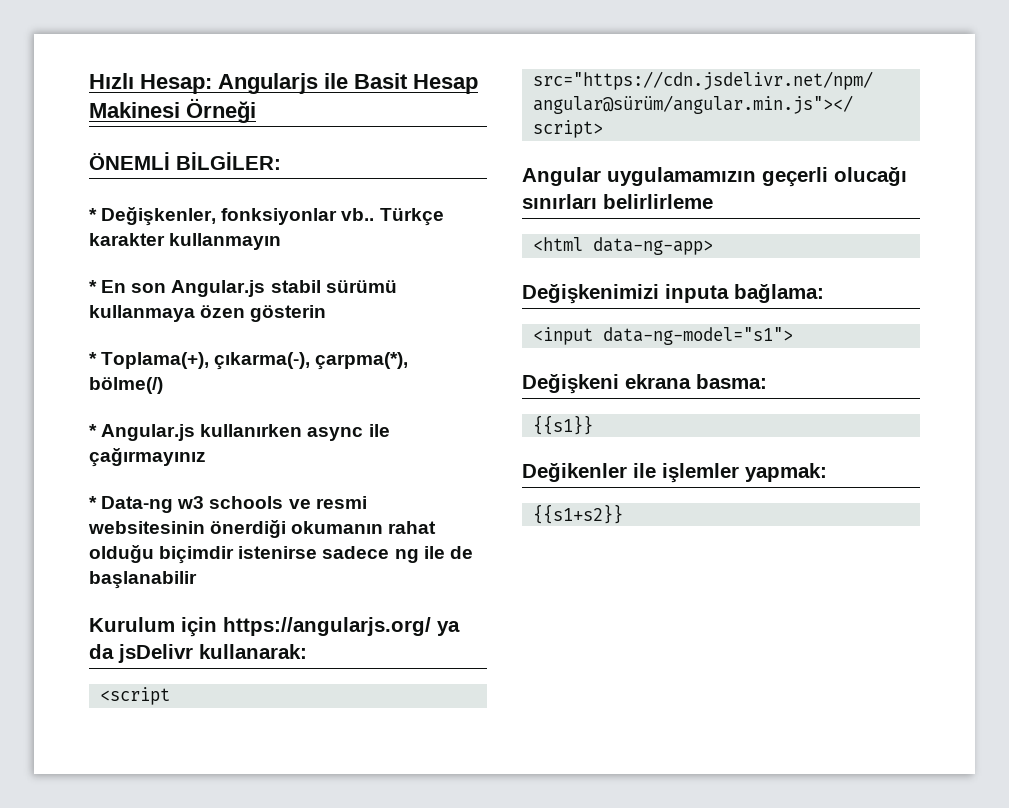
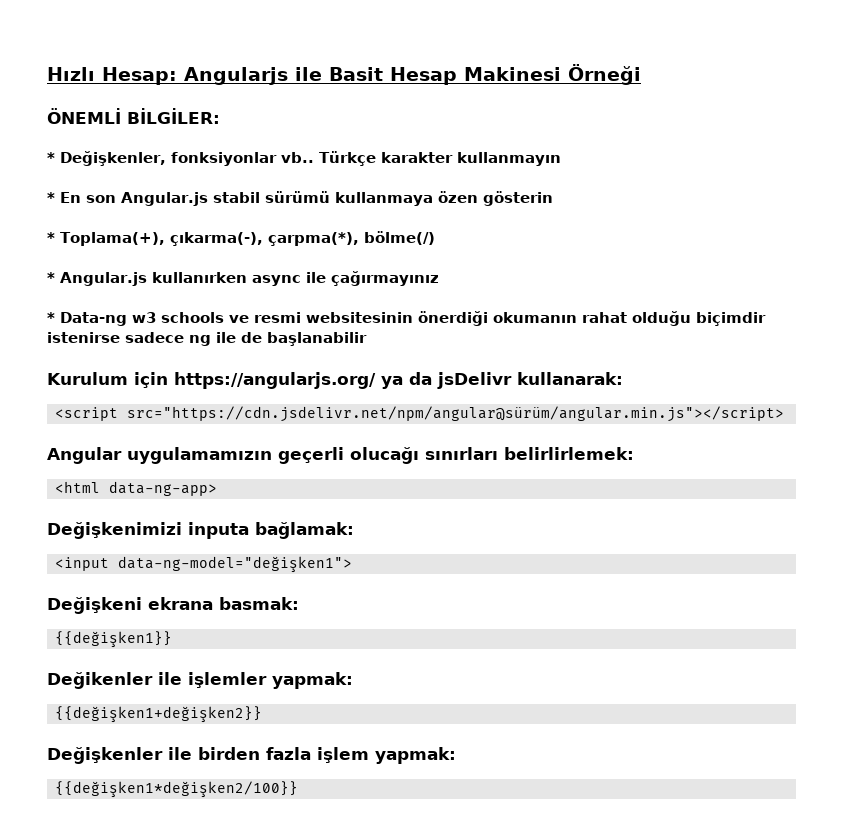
[603,194,713,209] belirlirleme -> [504,447,634,460] belirlirlemek:
[734,284,824,303] bağlama: -> [255,522,354,539] bağlamak:
[602,327,793,345] data-ng-model="s1"> -> [118,556,353,573] data-ng-model="değişken1">
[696,374,767,389] [532,415,593,435] basma: // {{s1}} -> [219,597,299,610] [55,631,173,648] basmak: // {{değişken1}}
[532,504,623,524] {{s1+s2}} -> [55,706,263,723] [47,747,456,764] [55,781,299,798] {{değişken1+değişken2}} // Değişkenler ile birden fazla işlem yapmak: // {{değişken1*değişken2/100}}

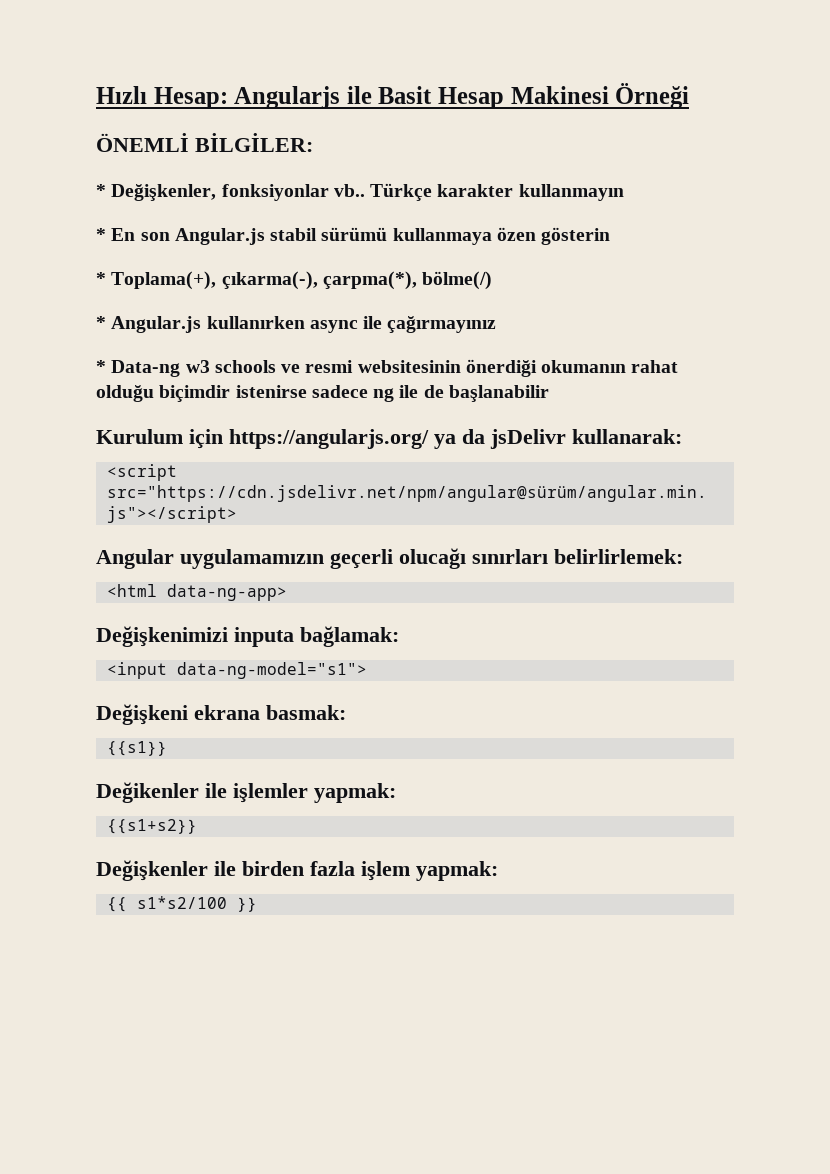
[118,556,353,573] data-ng-model="değişken1"> -> [176,662,367,679] data-ng-model="s1">
[55,631,173,648] {{değişken1}} -> [106,741,167,756] {{s1}}
[55,706,263,723] {{değişken1+değişken2}} -> [106,819,197,834] {{s1+s2}}
[55,781,299,798] {{değişken1*değişken2/100}} -> [106,896,257,912] {{ s1*s2/100 }}

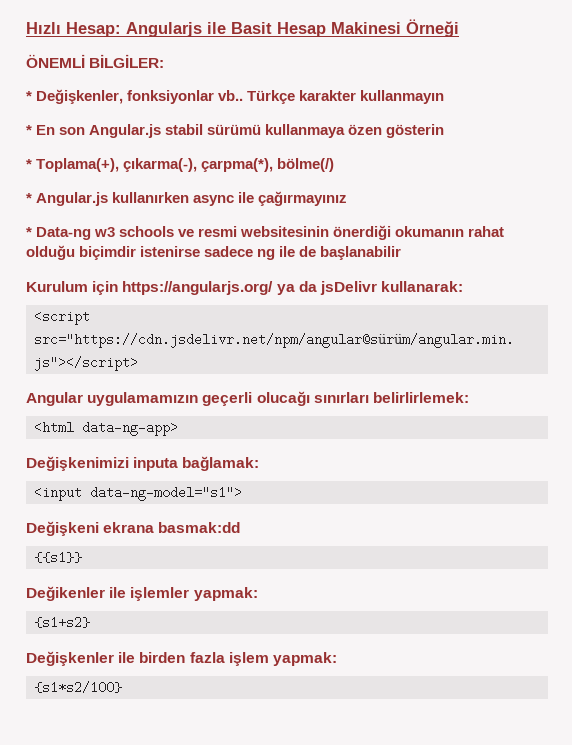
[266,705,346,720] basmak: -> [158,522,241,533] basmak:dd
[106,819,197,834] {{s1+s2}} -> [34,616,91,629] {s1+s2}
[106,896,257,912] {{ s1*s2/100 }} -> [34,681,123,694] {s1*s2/100}

